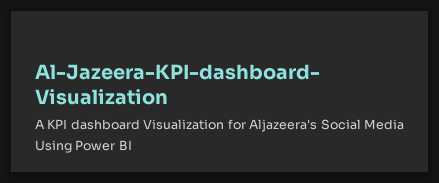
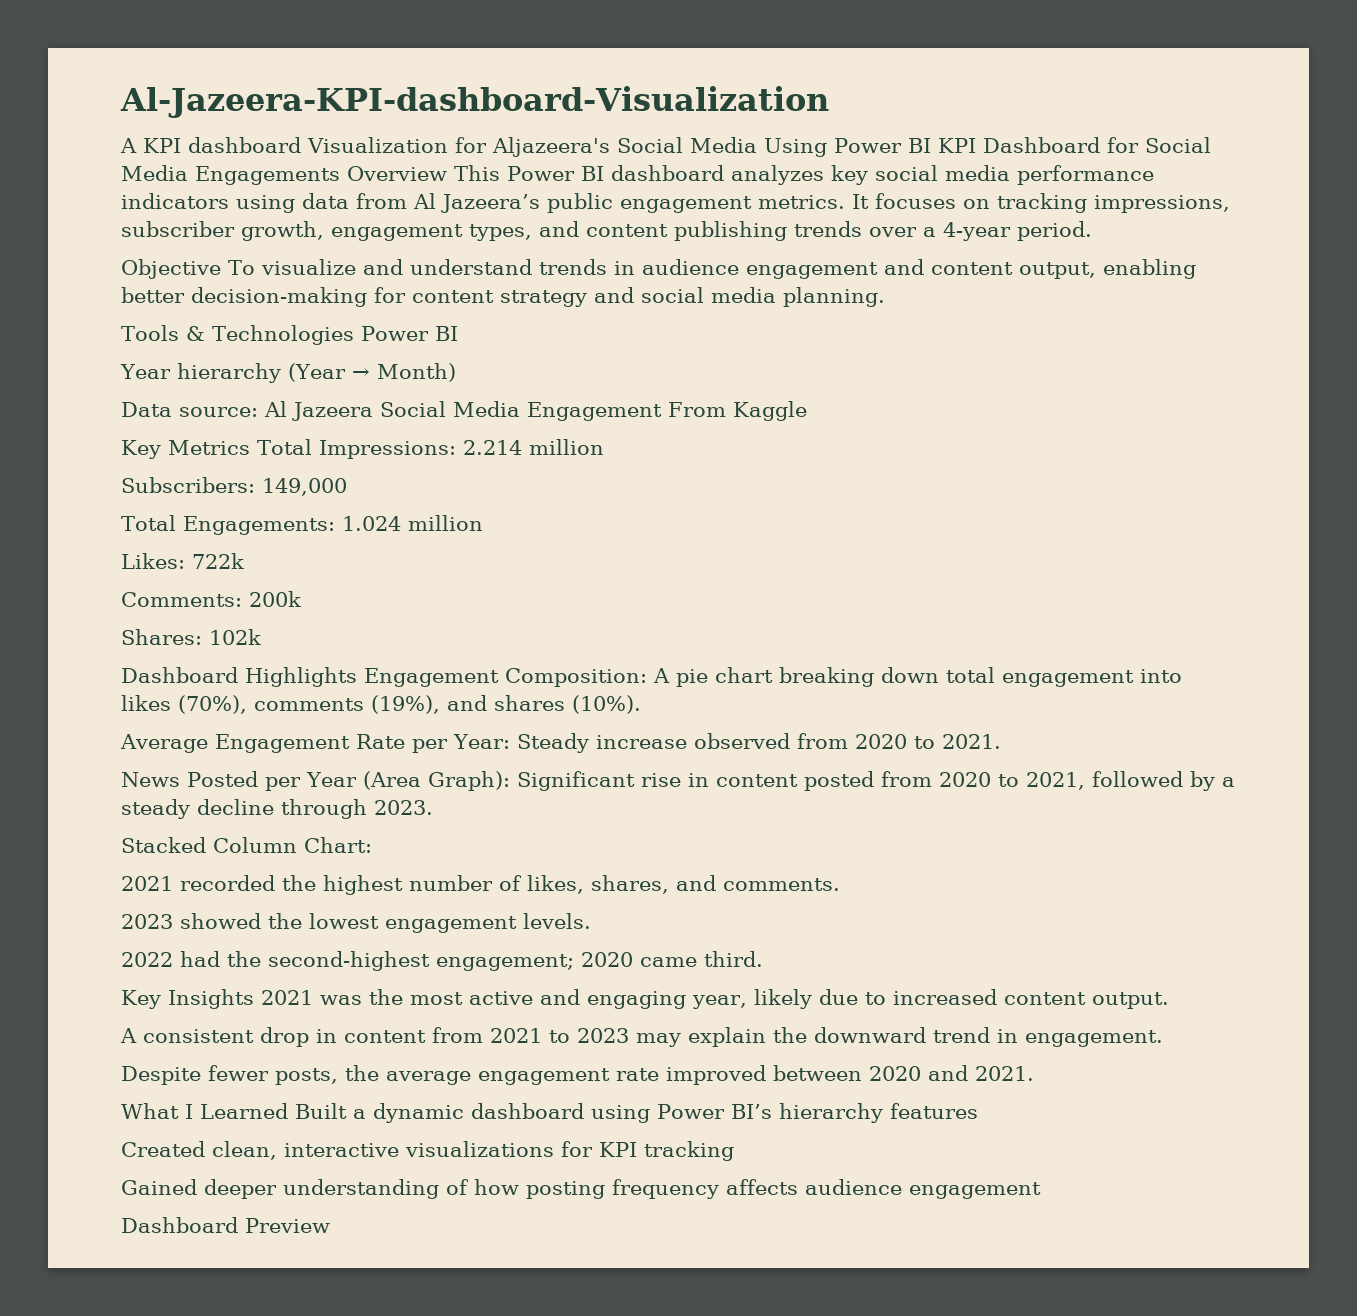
(132, 145) none -> [937,137,1211,153] [121,165,1154,185] [121,193,1230,213] [121,221,1092,241] [121,259,1196,279] [121,287,885,307] [121,325,458,345] [120,363,456,383] [121,401,807,421] [121,439,604,459] [121,477,347,496] [121,515,483,535] [121,553,244,569] [121,591,301,607] [121,629,261,645] [121,667,1182,687] [121,695,641,714] [120,733,1001,753] [121,771,1235,791] [121,799,433,819] [121,837,372,853] [121,875,840,895] [121,913,591,933] [121,951,763,971] [121,989,1169,1009] [120,1027,1163,1047] [121,1065,1034,1085] [121,1103,978,1123] [121,1141,734,1161] [121,1179,1041,1199] [121,1217,330,1233] KPI Dashboard for Social Media Engagements Overview This Power BI dashboard analyzes key social media performance indicators using data from Al Jazeera’s public engagement metrics. It focuses on tracking impressions, subscriber growth, engagement types, and content publishing trends over a 4-year period. // Objective To visualize and understand trends in audience engagement and content output, enabling better decision-making for content strategy and social media planning. // Tools & Technologies Power BI // Year hierarchy (Year → Month) // Data source: Al Jazeera Social Media Engagement From Kaggle // Key Metrics Total Impressions: 2.214 million // Subscribers: 149,000 // Total Engagements: 1.024 million // Likes: 722k // Comments: 200k // Shares: 102k // Dashboard Highlights Engagement Composition: A pie chart breaking down total engagement into likes (70%), comments (19%), and shares (10%). // Average Engagement Rate per Year: Steady increase observed from 2020 to 2021. // News Posted per Year (Area Graph): Significant rise in content posted from 2020 to 2021, followed by a steady decline through 2023. // Stacked Column Chart: // 2021 recorded the highest number of likes, shares, and comments. // 2023 showed the lowest engagement levels. // 2022 had the second-highest engagement; 2020 came third. // Key Insights 2021 was the most active and engaging year, likely due to increased content output. // A consistent drop in content from 2021 to 2023 may explain the downward trend in engagement. // Despite fewer posts, the average engagement rate improved between 2020 and 2021. // What I Learned Built a dynamic dashboard using Power BI’s hierarchy features // Created clean, interactive visualizations for KPI tracking // Gained deeper understanding of how posting frequency affects audience engagement // Dashboard Preview

